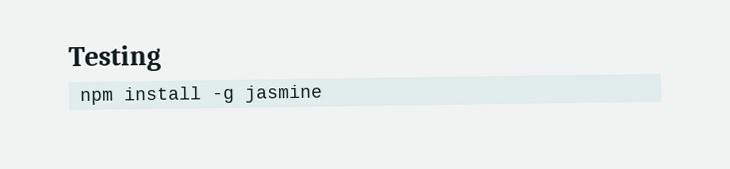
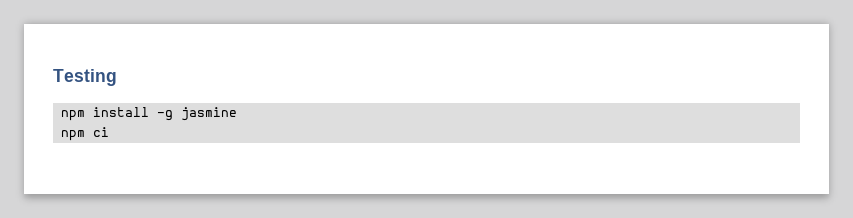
(324, 93) none -> [61,127,110,141] // npm ci

